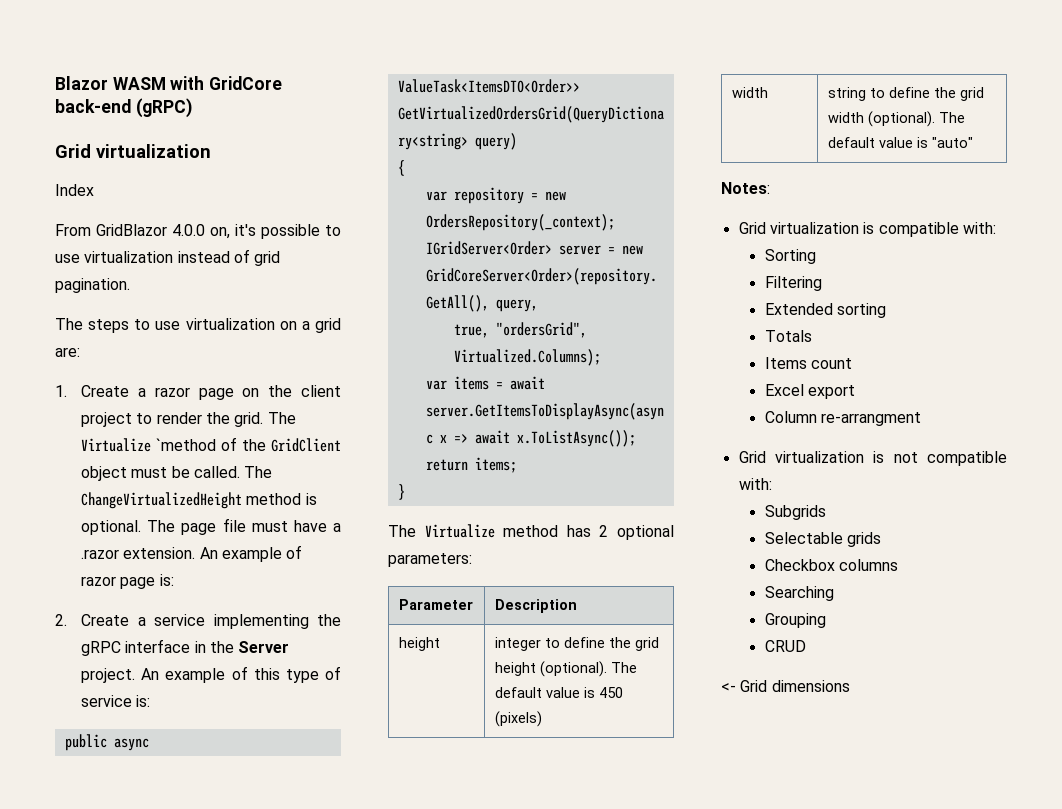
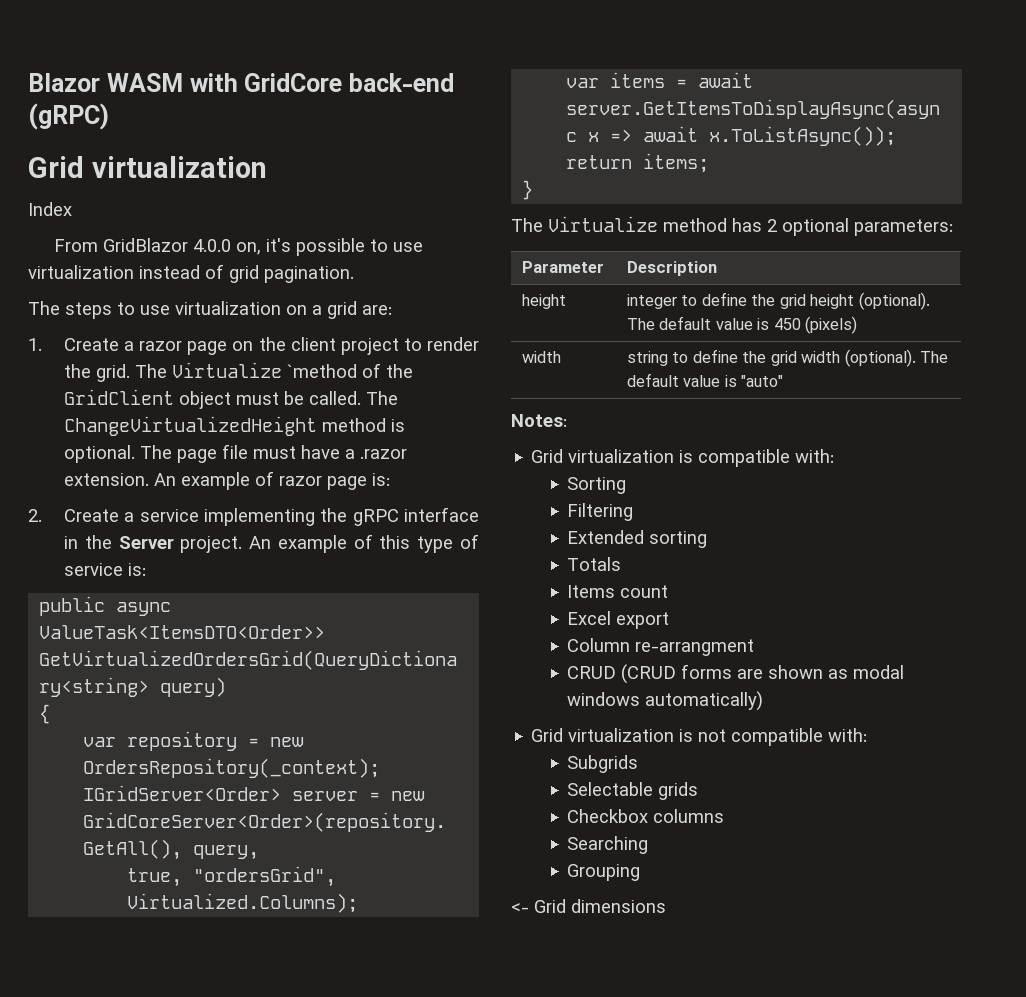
(921, 419) none -> [567,664,905,684] [567,691,764,711] // CRUD (CRUD forms are shown as modal windows automatically)
[764,640,806,652] // CRUD -> (641, 872) none

